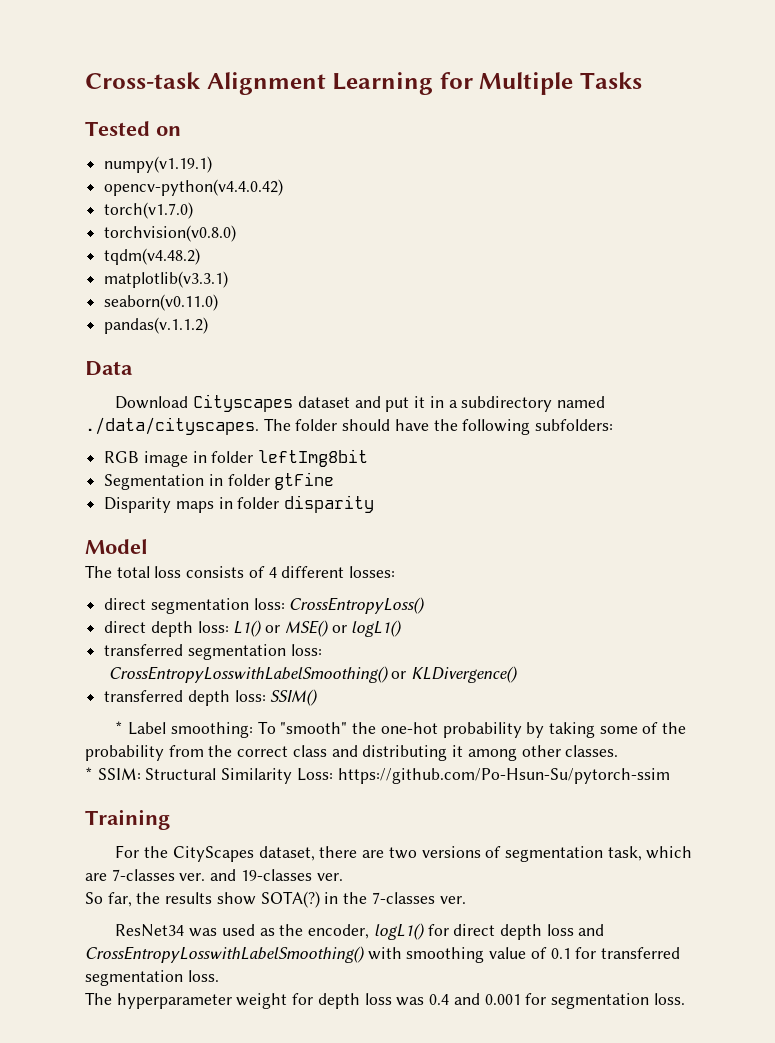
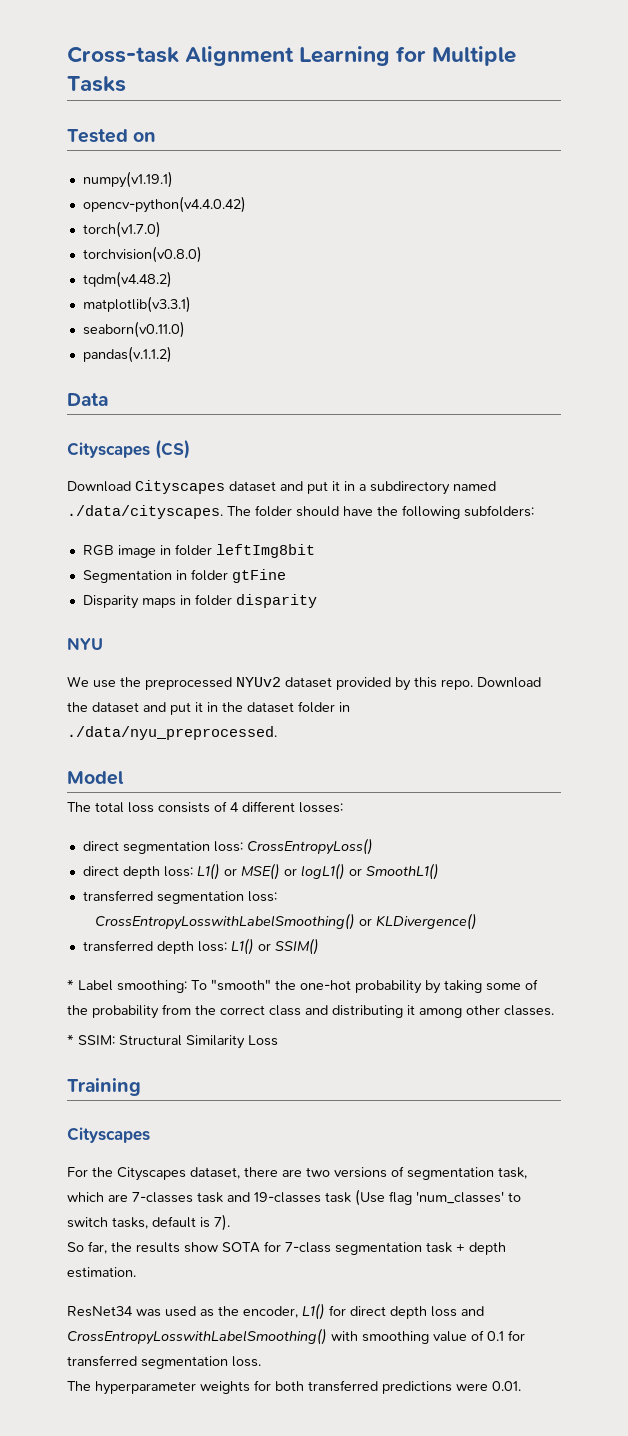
(133, 368) none -> [67,439,190,459] // Cityscapes (CS)
(375, 504) none -> [67,637,103,650] [67,676,541,691] [67,701,350,715] [67,726,277,740] // NYU // We use the preprocessed NYUv2 dataset provided by this repo. Download the dataset and put it in the dataset folder in ./data/nyu_preprocessed.
(403, 628) none -> [348,863,439,880] or SmoothL1()
(266, 696) none -> [230,938,271,955] L1() or
[296,768,670,784] Loss: https://github.com/Po-Hsun-Su/pytorch-ssim -> [248,1035,278,1046] Loss
(170, 819) none -> [67,1127,150,1143] // Cityscapes
[172,846,254,862] CityScapes -> [117,1167,186,1181] Cityscapes
[179,873,206,881] ver. -> [197,1192,223,1203] task
[316,873,343,881] ver. -> [325,1189,521,1206] [67,1214,230,1231] task (Use flag 'num_classes' to switch tasks, default is 7).
[260,891,466,908] SOTA(?) in the 7-classes ver. -> [222,1241,506,1255] [67,1267,136,1278] SOTA for 7-class segmentation task + depth estimation.
[373,923,425,940] logL1() -> [302,1303,325,1320] L1()
[236,993,685,1009] weight for depth loss was 0.4 and 0.001 for segmentation loss. -> [200,1380,521,1394] weights for both transferred predictions were 0.01.

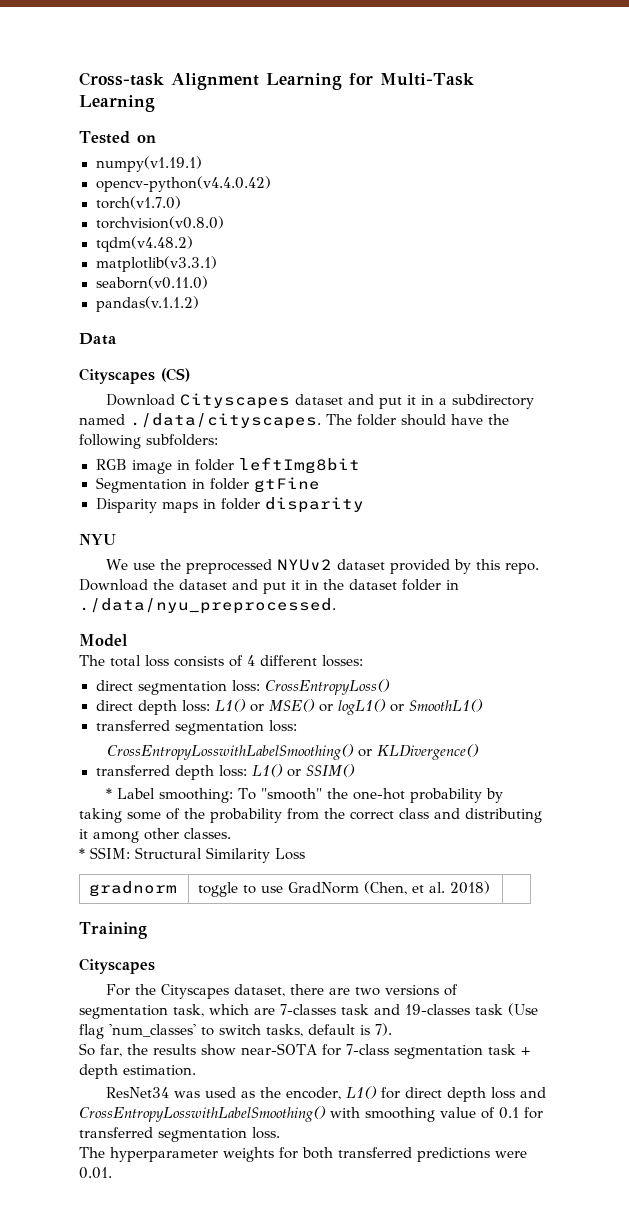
[432,46,517,66] [67,76,126,92] Multiple Tasks -> [380,73,474,86] [79,95,155,112] Multi-Task Learning
(278, 1040) none -> [89,881,178,897] [198,881,491,897] // gradnorm | toggle to use GradNorm (Chen, et al. 2018) |
[222,1242,260,1253] SOTA -> [241,1043,317,1055] near-SOTA

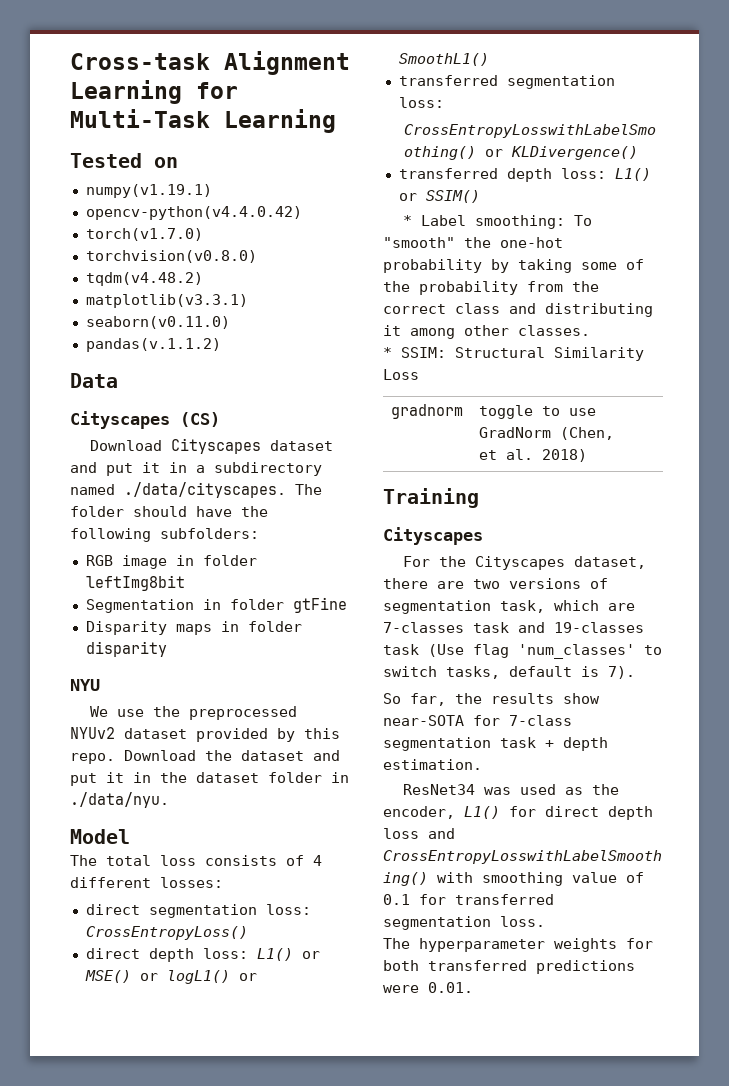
[79,598,336,614] ./data/nyu_preprocessed. -> [70,792,169,808] ./data/nyu.

